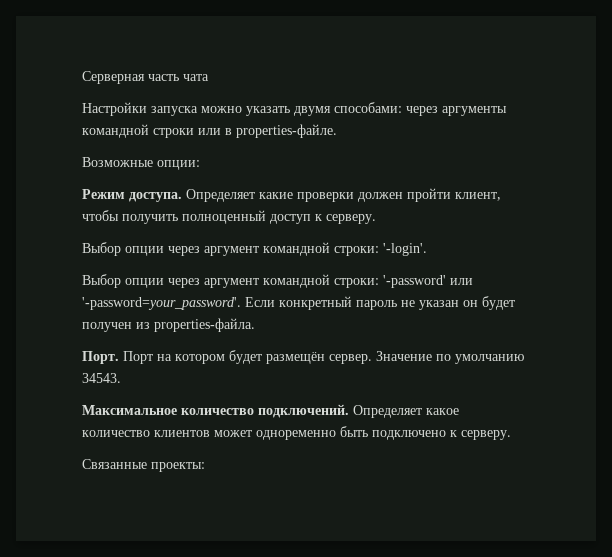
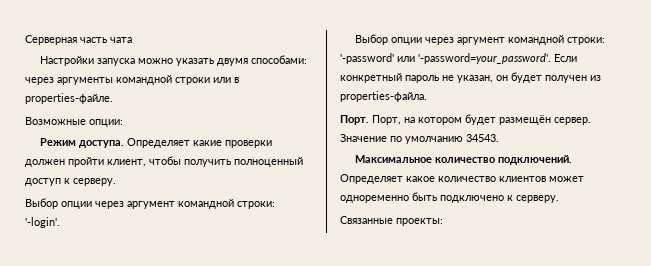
[419,300,459,310] указан -> [457,75,493,83] указан,
[123,351,153,364] Порт -> [372,115,401,125] Порт,

